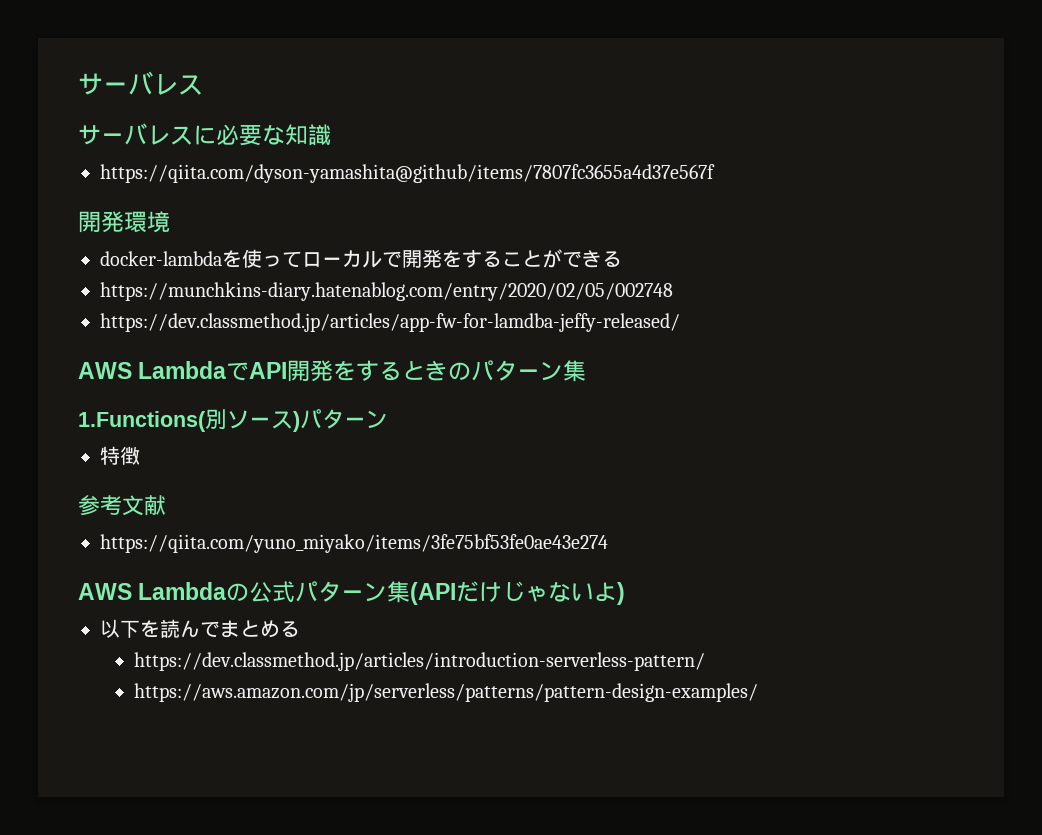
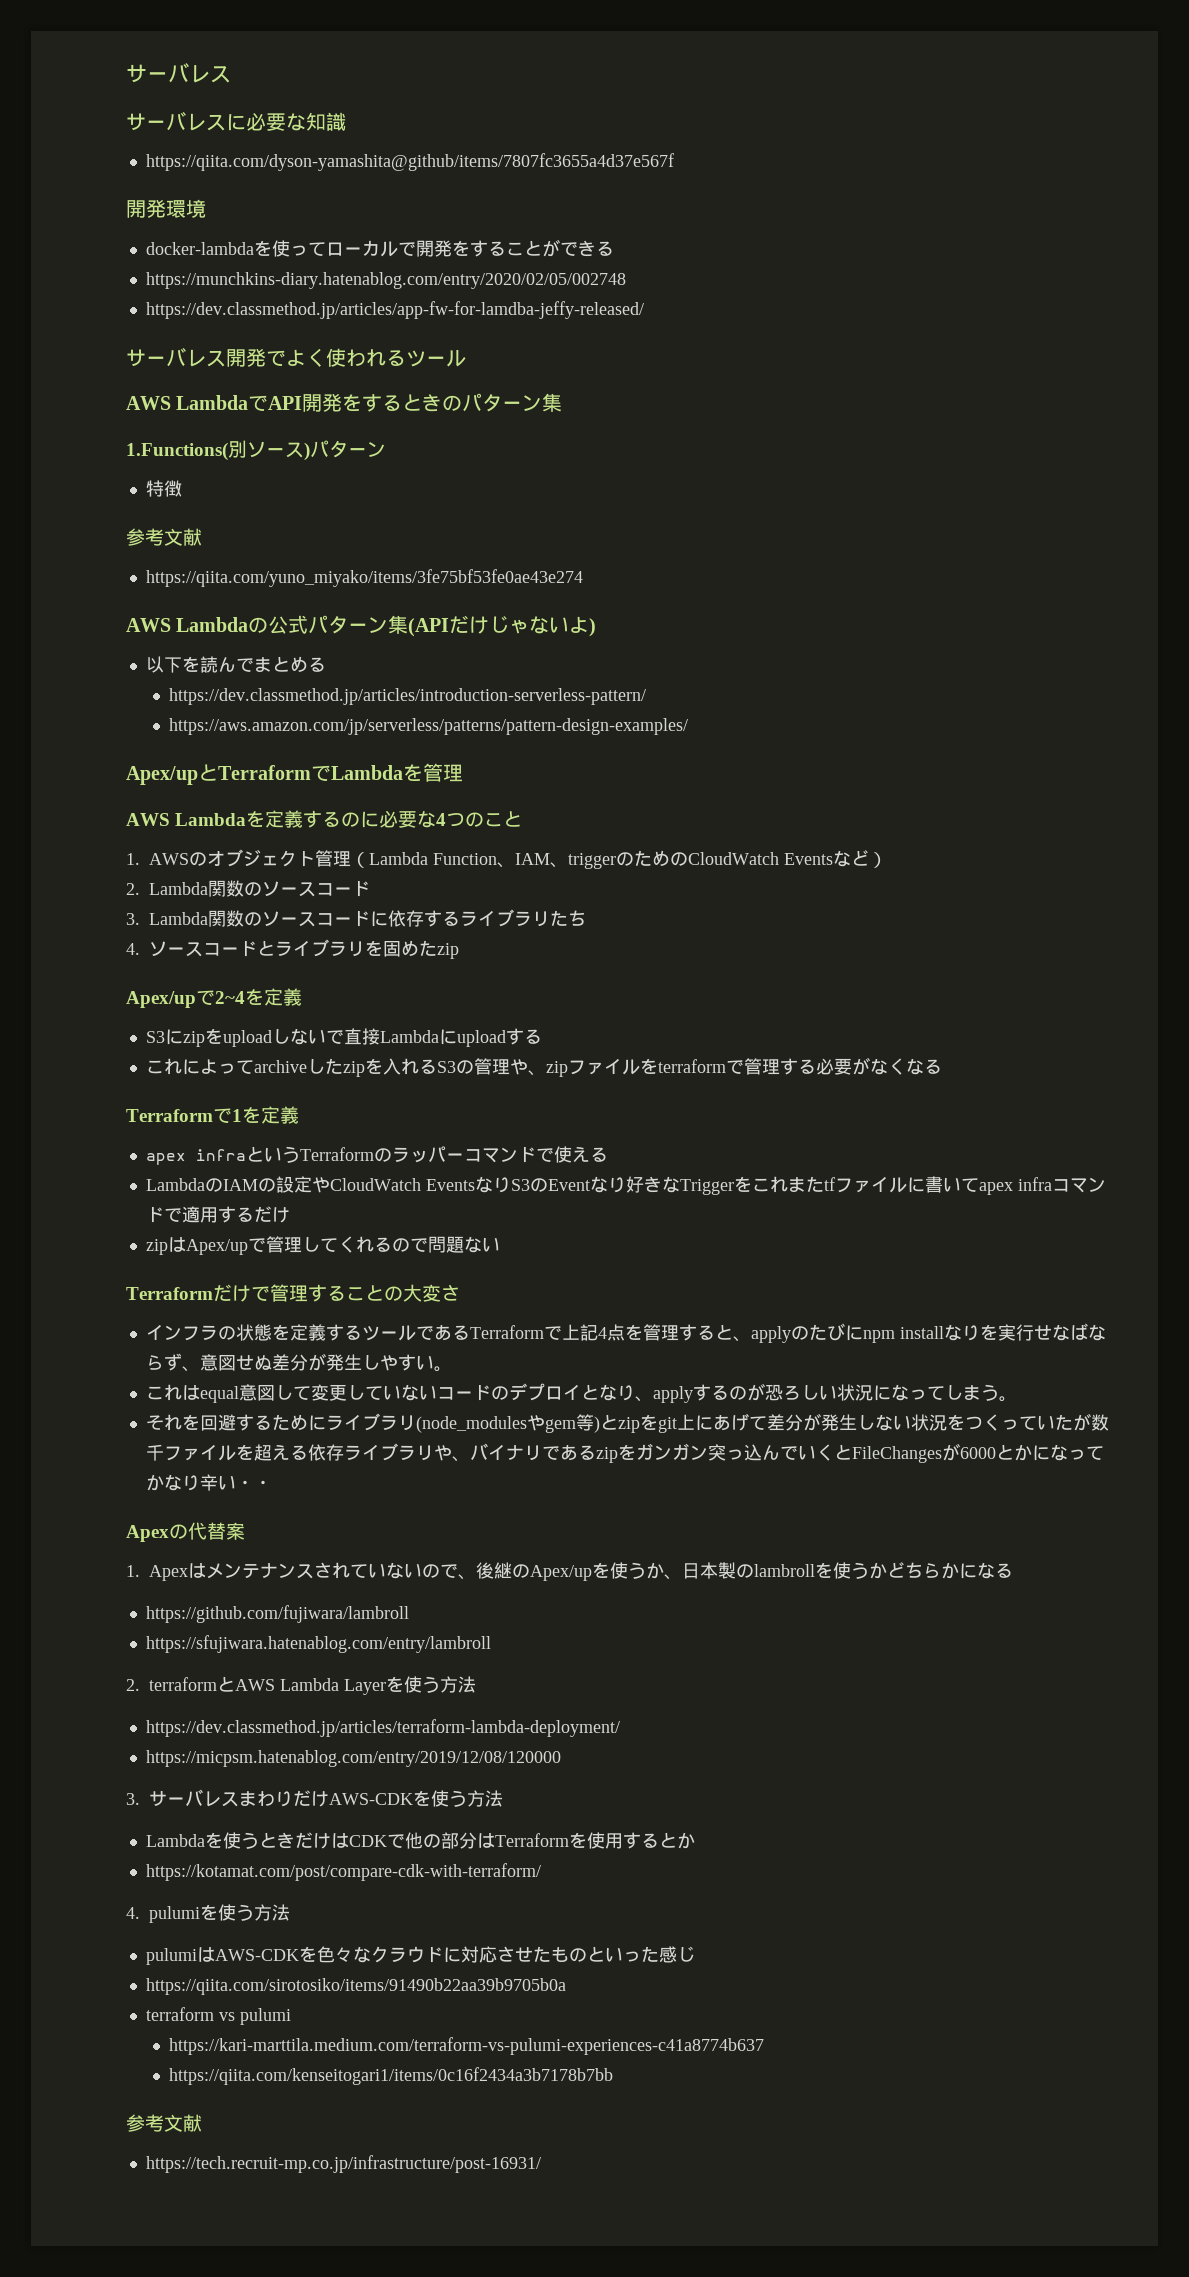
(680, 322) none -> [126,347,466,367] // サーバレス開発でよく使われるツール
(758, 692) none -> [126,763,463,785] [126,810,523,828] [126,849,888,869] [126,880,371,897] [126,909,587,927] [126,939,460,959] [126,988,302,1008] [145,1028,542,1047] [145,1057,942,1077] [126,1106,299,1124] [145,1146,608,1165] [145,1176,1106,1195] [145,1206,290,1223] [145,1236,500,1255] [126,1284,460,1302] [145,1323,1106,1343] [145,1353,452,1372] [145,1383,1017,1403] [145,1413,1109,1433] [145,1443,1104,1463] [145,1474,272,1491] [126,1522,245,1542] [126,1562,1014,1581] [145,1605,409,1623] [145,1635,491,1653] [126,1676,477,1695] [145,1719,620,1737] [145,1750,561,1767] [126,1789,504,1807] [145,1832,695,1849] [145,1863,541,1881] [126,1904,291,1923] [145,1946,695,1965] [145,1978,566,1995] [145,2007,291,2025] [168,2037,764,2055] [168,2067,613,2085] [126,2114,202,2132] [145,2155,541,2173] // Apex/upとTerraformでLambdaを管理 // AWS Lambdaを定義するのに必要な4つのこと // 1. AWSのオブジェクト管理（Lambda Function、IAM、triggerのためのCloudWatch Eventsなど） // 2. Lambda関数のソースコード // 3. Lambda関数のソースコードに依存するライブラリたち // 4.ソースコードとライブラリを固めたzip // Apex/upで2~4を定義 // S3にzipをuploadしないで直接Lambdaにuploadする // これによってarchiveしたzipを入れるS3の管理や、zipファイルをterraformで管理する必要がなくなる // Terraformで1を定義 // apex infraというTerraformのラッパーコマンドで使える // LambdaのIAMの設定やCloudWatch EventsなりS3のEventなり好きなTriggerをこれまたtfファイルに書いてapex infraコマンドで適用するだけ // zipはApex/upで管理してくれるので問題ない // Terraformだけで管理することの大変さ // インフラの状態を定義するツールであるTerraformで上記4点を管理すると、applyのたびにnpm installなりを実行せなばならず、意図せぬ差分が発生しやすい。 // これはequal意図して変更していないコードのデプロイとなり、applyするのが恐ろしい状況になってしまう。 // それを回避するためにライブラリ(node_modulesやgem等)とzipをgit上にあげて差分が発生しない状況をつくっていたが数千ファイルを超える依存ライブラリや、バイナリであるzipをガンガン突っ込んでいくとFileChangesが6000とかになってかなり辛い・・ // Apexの代替案 // 1. Apexはメンテナンスされていないので、後継のApex/upを使うか、日本製のlambrollを使うかどちらかになる // https://github.com/fujiwara/lambroll // https://sfujiwara.hatenablog.com/entry/lambroll // 2. terraformとAWS Lambda Layerを使う方法 // https://dev.classmethod.jp/articles/terraform-lambda-deployment/ // https://micpsm.hatenablog.com/entry/2019/12/08/120000 // 3.サーバレスまわりだけAWS-CDKを使う方法 // Lambdaを使うときだけはCDKで他の部分はTerraformを使用するとか // https://kotamat.com/post/compare-cdk-with-terraform/ // 4. pulumiを使う方法 // pulumiはAWS-CDKを色々なクラウドに対応させたものといった感じ // https://qiita.com/sirotosiko/items/91490b22aa39b9705b0a // terraform vs pulumi // https://kari-marttila.medium.com/terraform-vs-pulumi-experiences-c41a8774b637 // https://qiita.com/kenseitogari1/items/0c16f2434a3b7178b7bb // 参考文献 // https://tech.recruit-mp.co.jp/infrastructure/post-16931/

